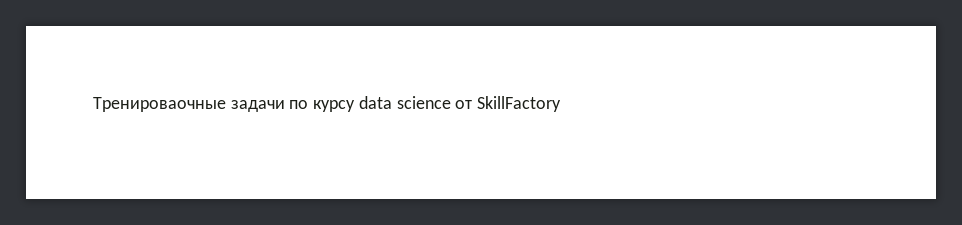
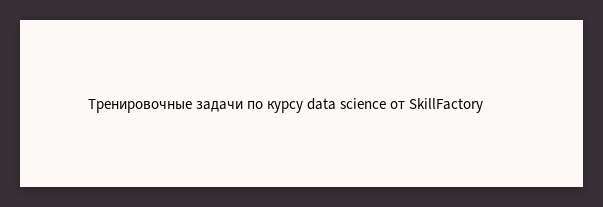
[93,97,226,112] Тренироваочные -> [88,99,192,113] Тренировочные

